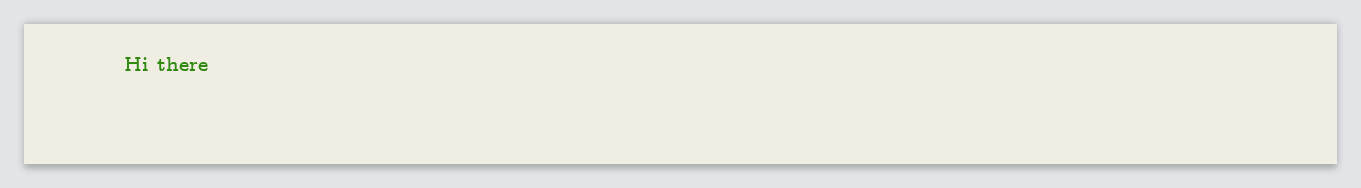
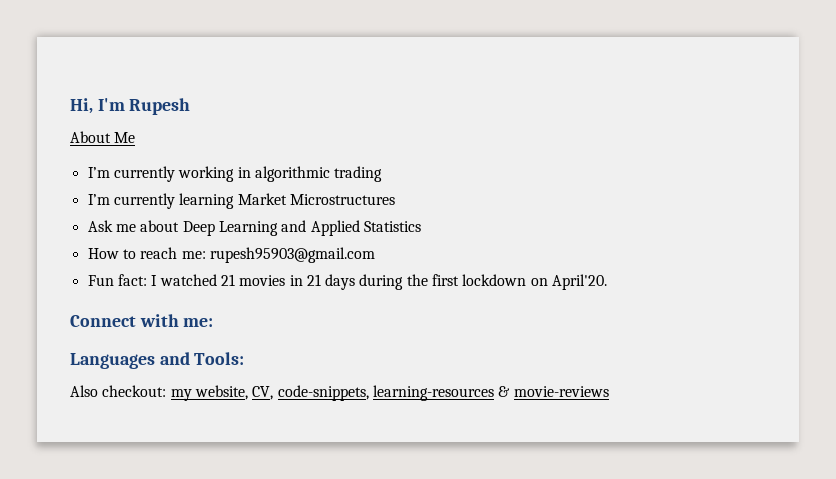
[124,57,208,71] Hi there -> [70,98,191,115] [70,131,136,143] [87,166,383,182] [87,193,395,209] [87,220,421,236] [87,247,375,263] [87,274,608,290] [70,314,214,327] [70,352,245,369] [70,385,609,401] Hi, I'm Rupesh // About Me // I’m currently working in algorithmic trading // I’m currently learning Market Microstructures // Ask me about Deep Learning and Applied Statistics // How to reach me: rupesh95903@gmail.com // Fun fact: I watched 21 movies in 21 days during the first lockdown on April'20. // Connect with me: // Languages and Tools: // Also checkout: my website, CV, code-snippets, learning-resources & movie-reviews

